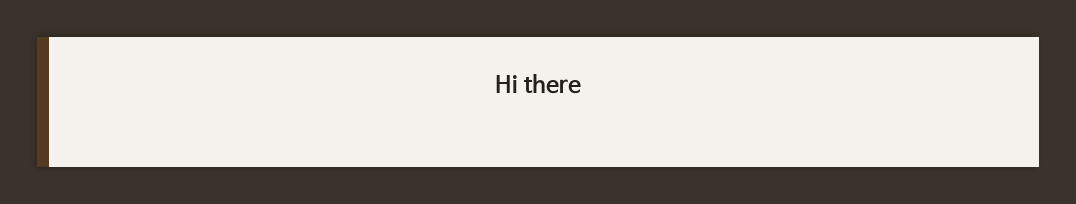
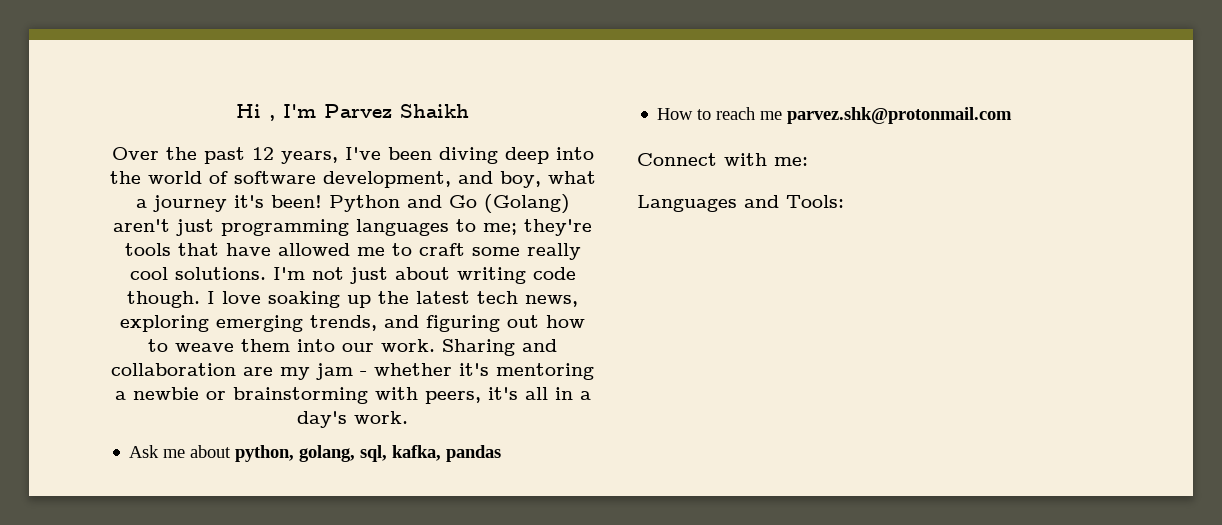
[524,74,582,94] there -> [269,104,469,121] [111,147,594,164] [109,171,596,188] [135,194,570,214] [113,219,592,236] [124,243,581,260] [129,267,576,284] [127,291,578,308] [120,315,585,332] [148,339,557,356] [111,363,594,380] [114,387,591,404] [297,411,408,428] [129,445,502,462] [657,107,1013,124] [637,153,808,166] [637,195,844,212] , I'm Parvez Shaikh // Over the past 12 years, I've been diving deep into the world of software development, and boy, what a journey it's been! Python and Go (Golang) aren't just programming languages to me; they're tools that have allowed me to craft some really cool solutions. I'm not just about writing code though. I love soaking up the latest tech news, exploring emerging trends, and figuring out how to weave them into our work. Sharing and collaboration are my jam - whether it's mentoring a newbie or brainstorming with peers, it's all in a day's work. // Ask me about python, golang, sql, kafka, pandas // How to reach me parvez.shk@protonmail.com // Connect with me: // Languages and Tools:

